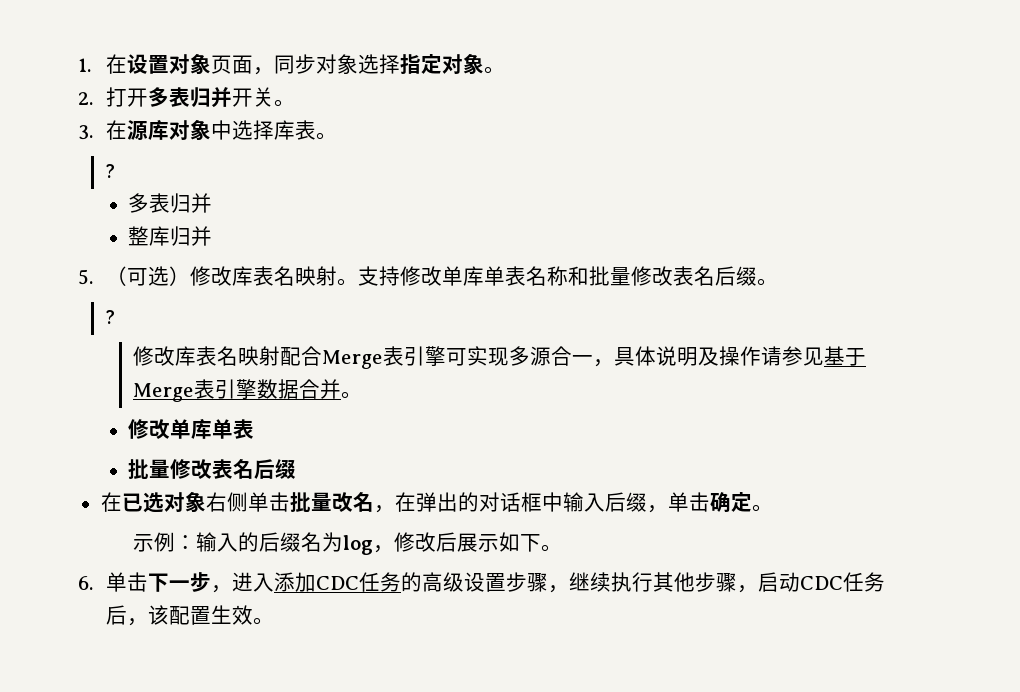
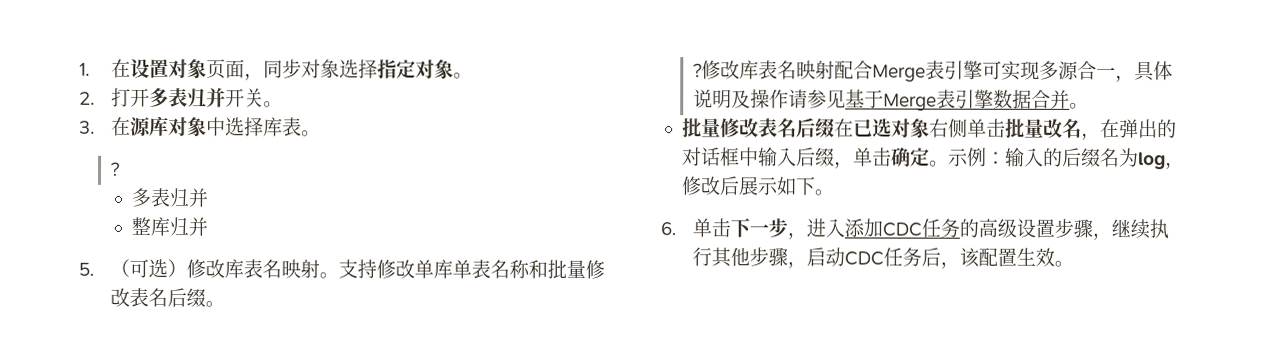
(115, 317) // -> (703, 70) none
[128,419,255,439] [128,459,297,479] // 修改单库单表 // 批量修改表名后缀 // -> [681,118,835,138] // 批量修改表名后缀
(773, 508) // -> (949, 163) none

